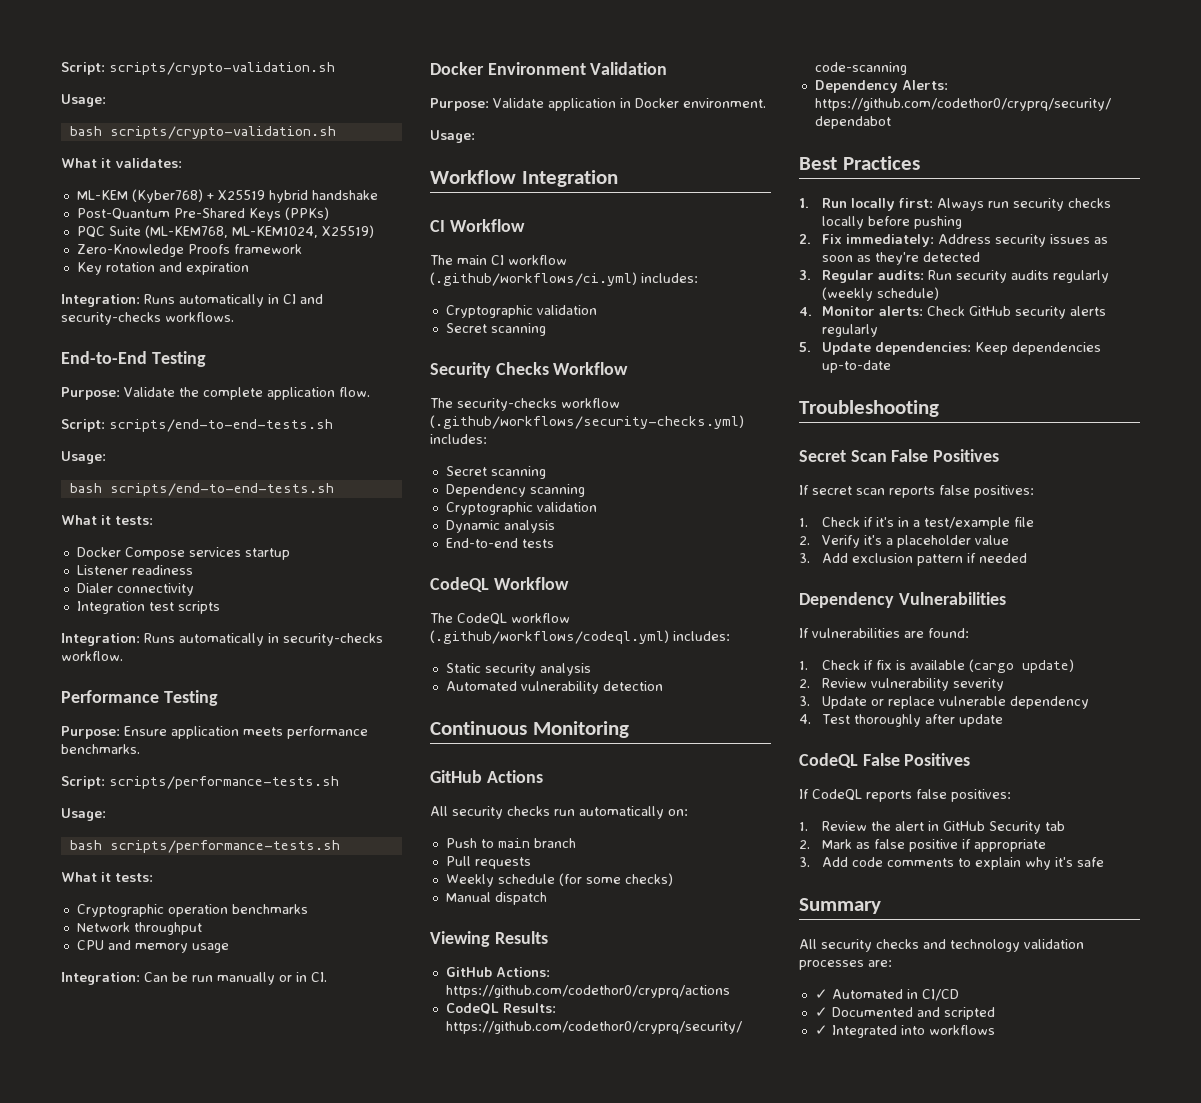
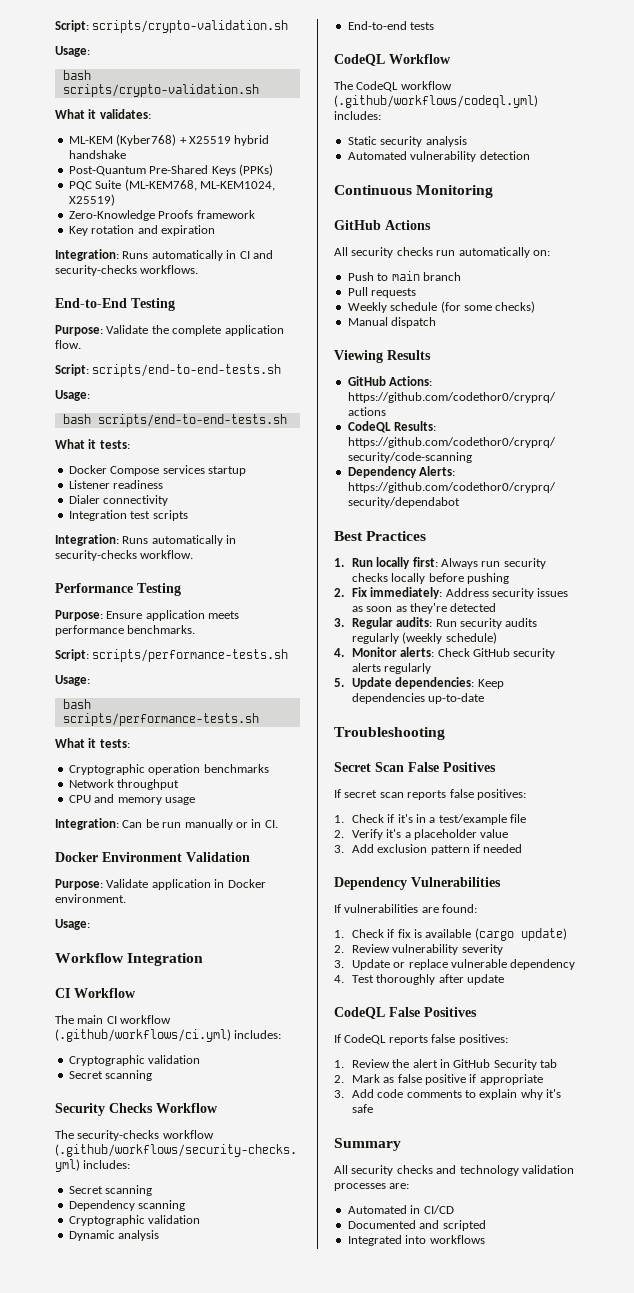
[814,989,828,999] ✓ -> (410, 1186) none
[814,1007,828,1017] ✓ -> (454, 1209) none
[814,1025,828,1035] ✓ -> (486, 1225) none

